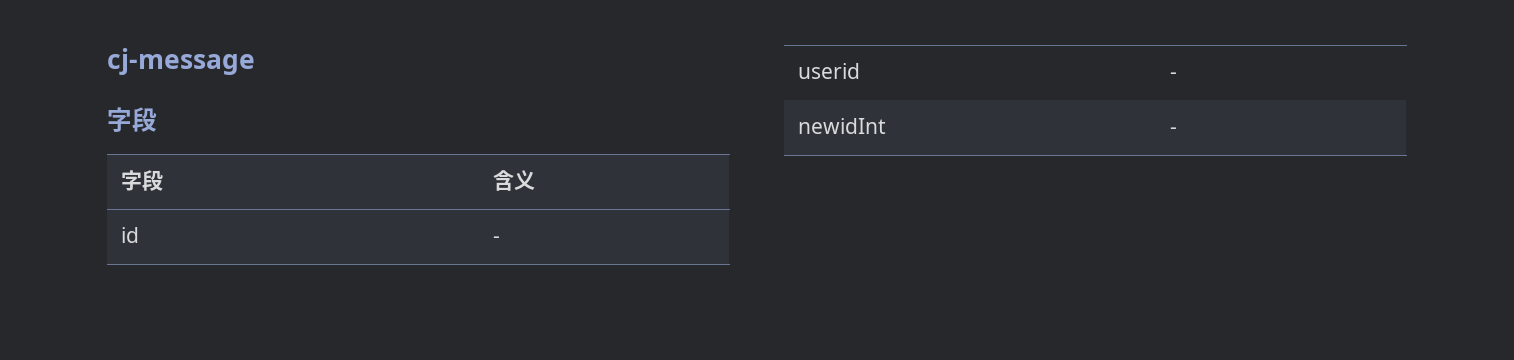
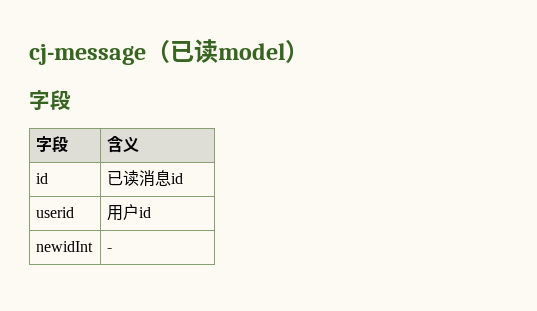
(255, 61) none -> [146,39,309,63] （已读model）
[492,236,500,243] - -> [107,170,184,187] 已读消息id
[1169,72,1177,79] - -> [107,204,152,221] 用户id

